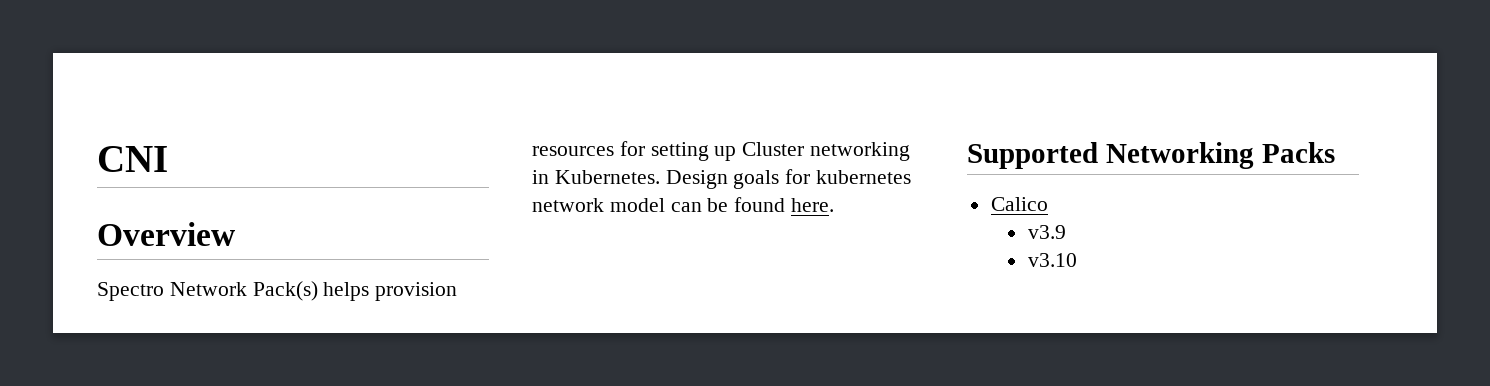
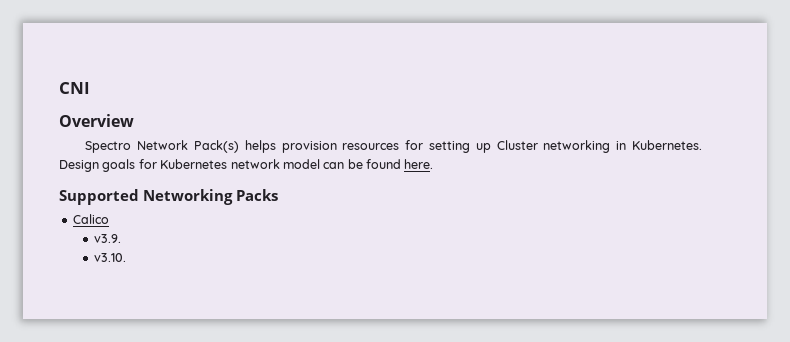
[816,170,912,184] kubernetes -> [160,159,228,169] Kubernetes
[1027,225,1066,239] [1027,253,1077,267] v3.9 // v3.10 -> [93,234,121,243] [93,253,126,262] v3.9. // v3.10.

